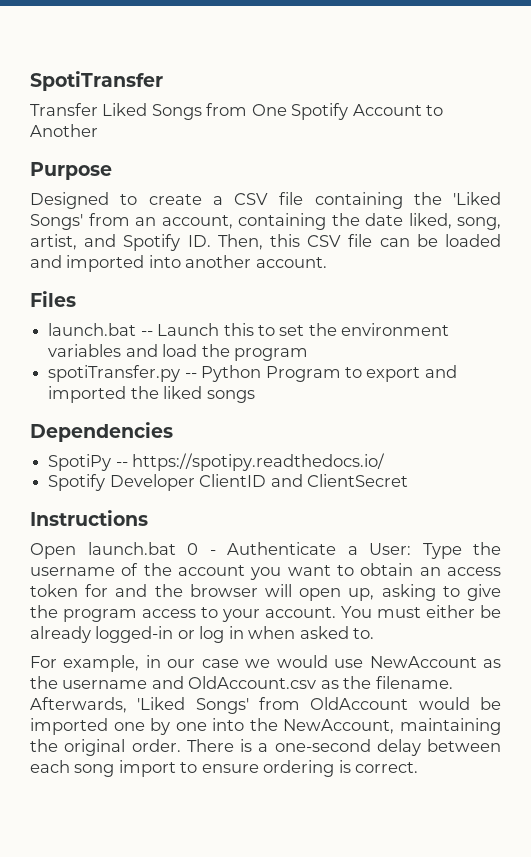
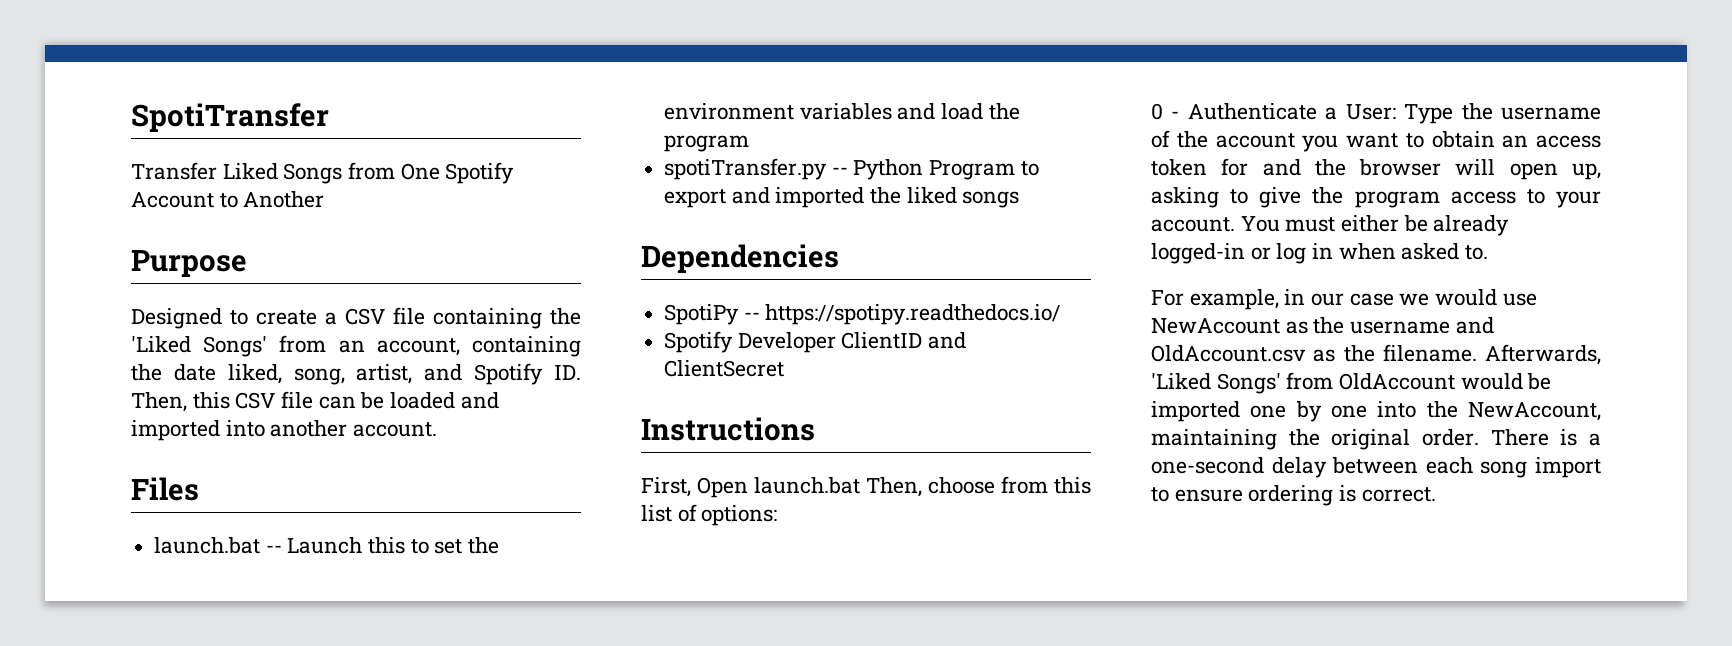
(148, 518) none -> [641,477,691,497] First,
(176, 548) none -> [866,476,1091,497] [641,504,778,526] Then, choose from this list of options: //

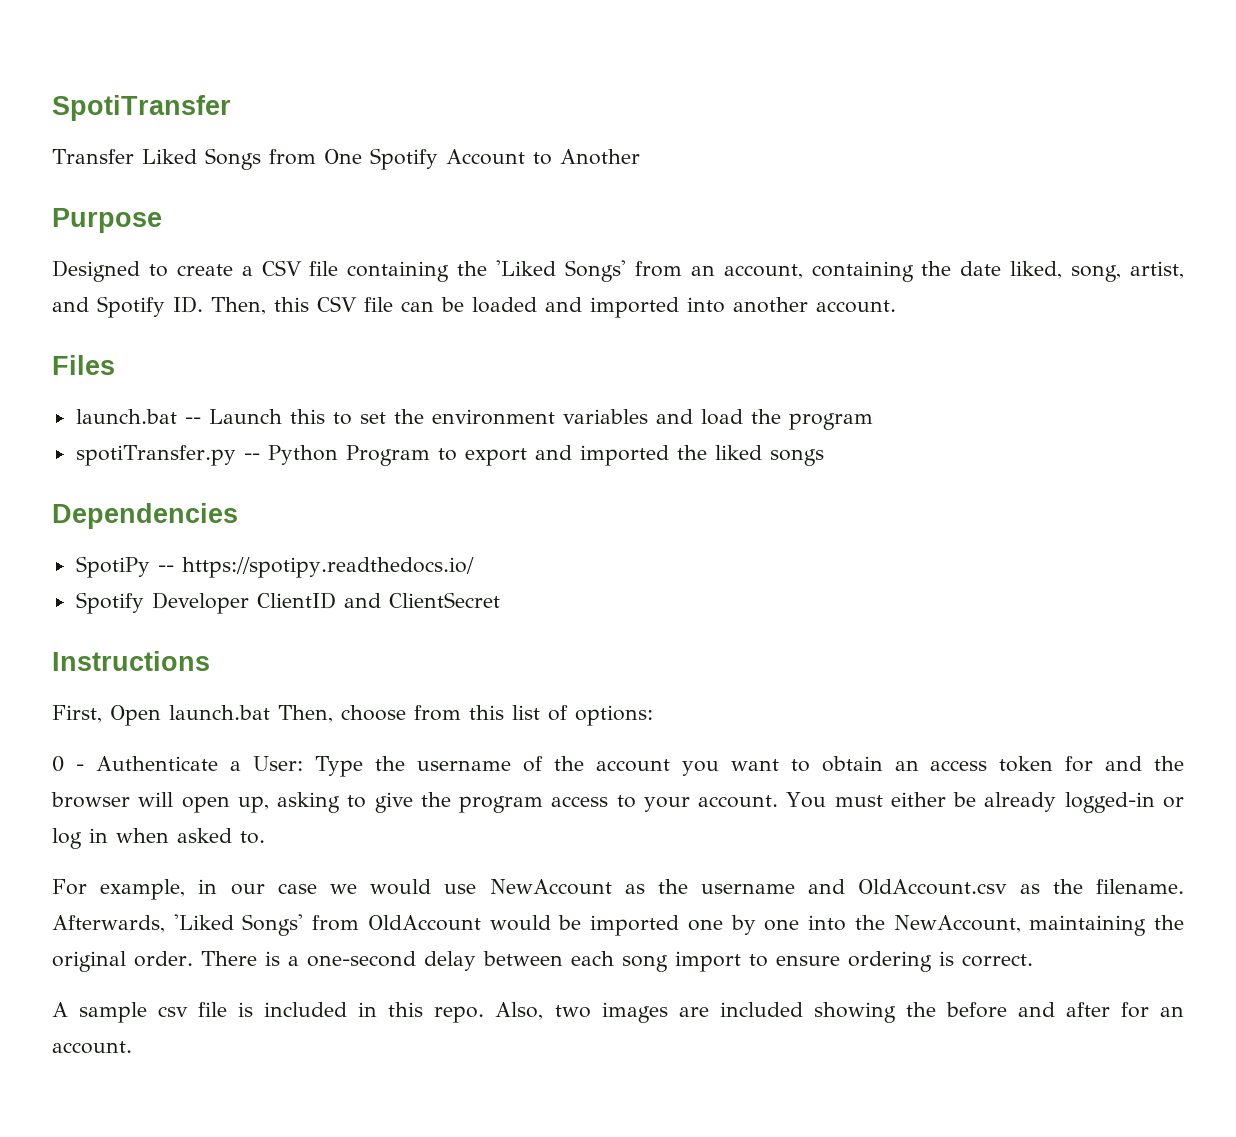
(1436, 494) none -> [52,1002,1184,1023] [52,1041,132,1054] // A sample csv file is included in this repo. Also, two images are included showing the before and after for an account.

